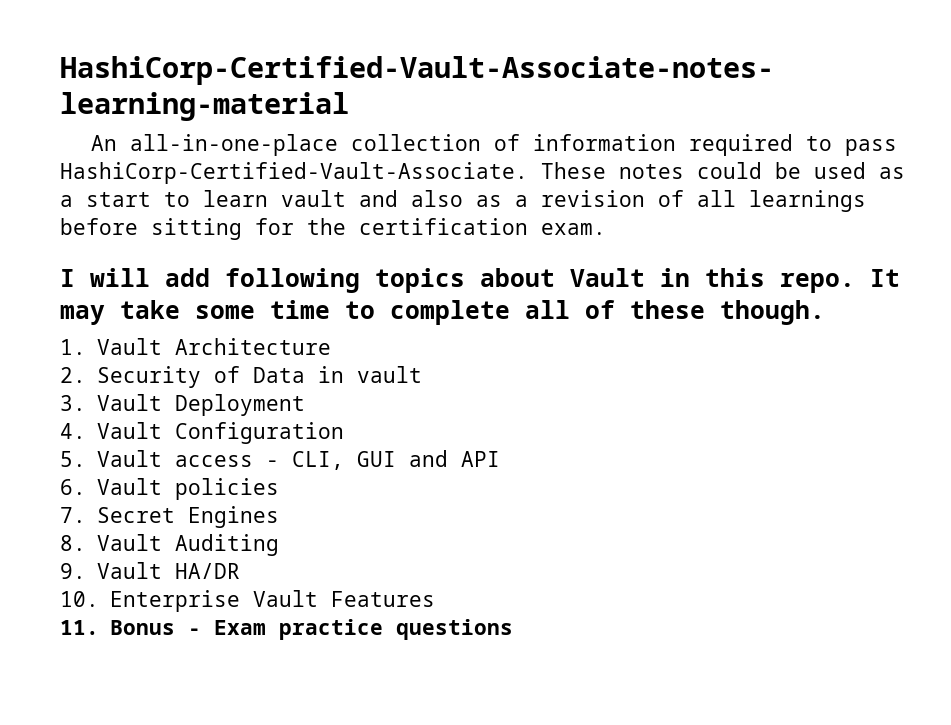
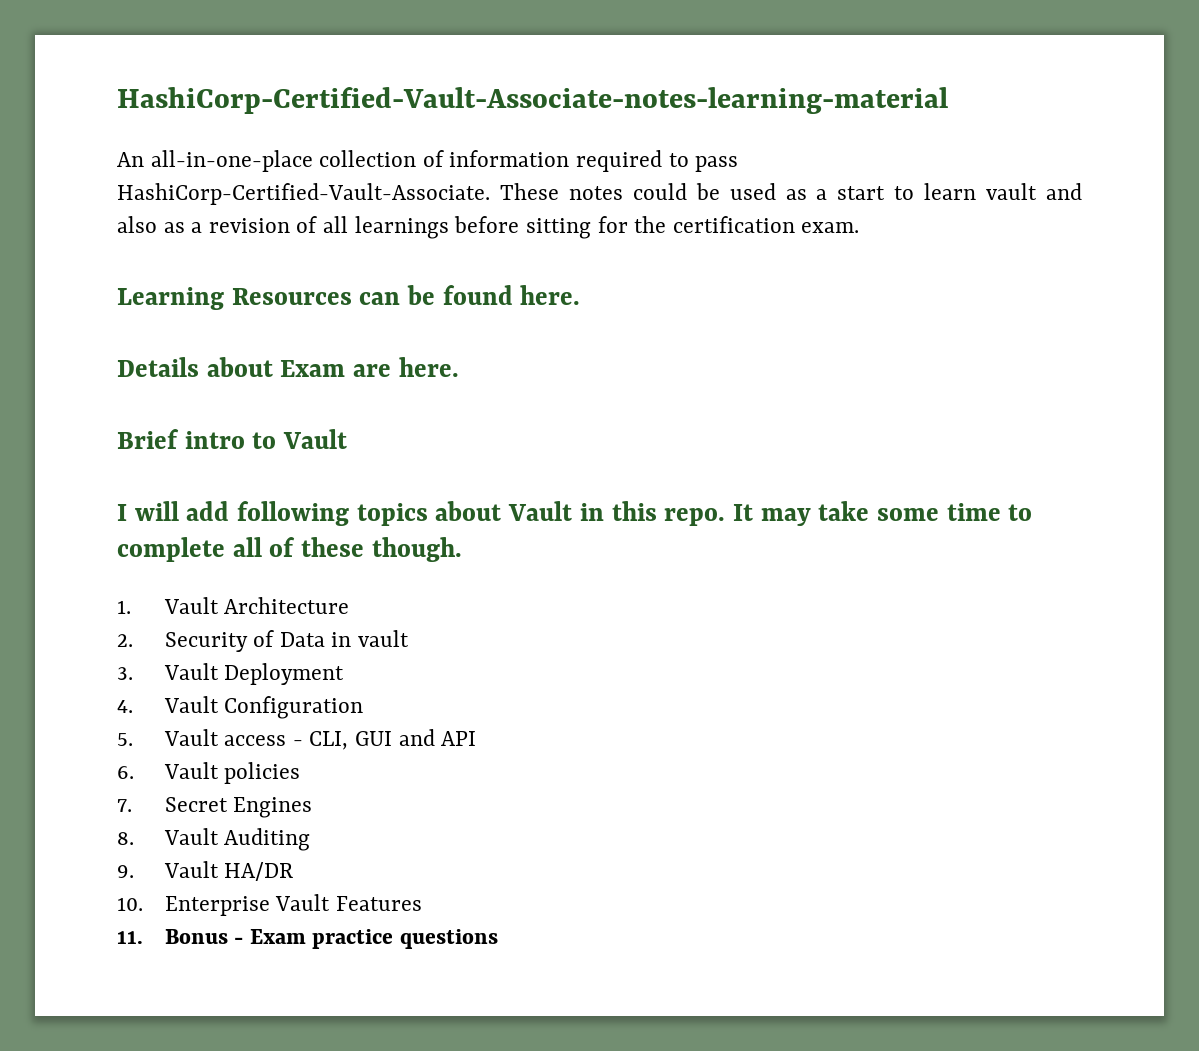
(606, 229) none -> [117,285,581,310] [117,357,459,377] [117,429,348,449] // Learning Resources can be found here. // Details about Exam are here. // Brief intro to Vault

